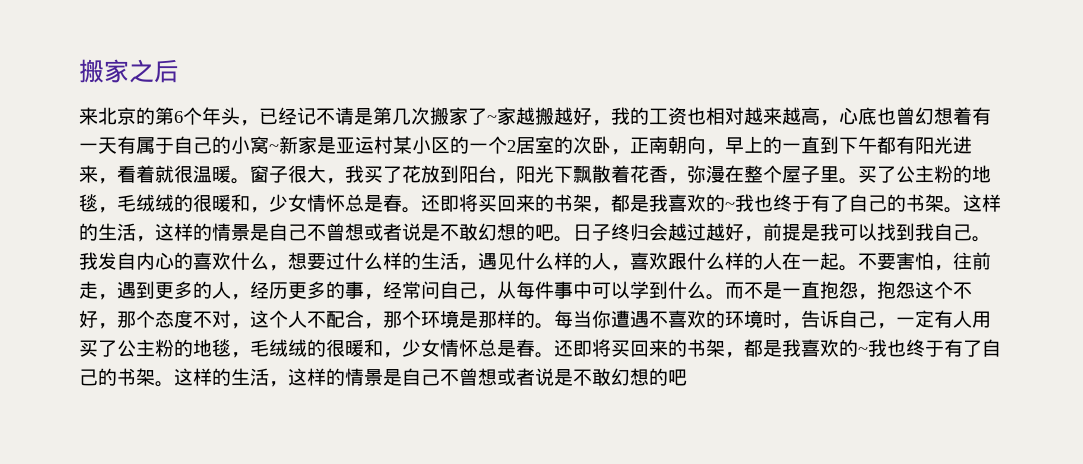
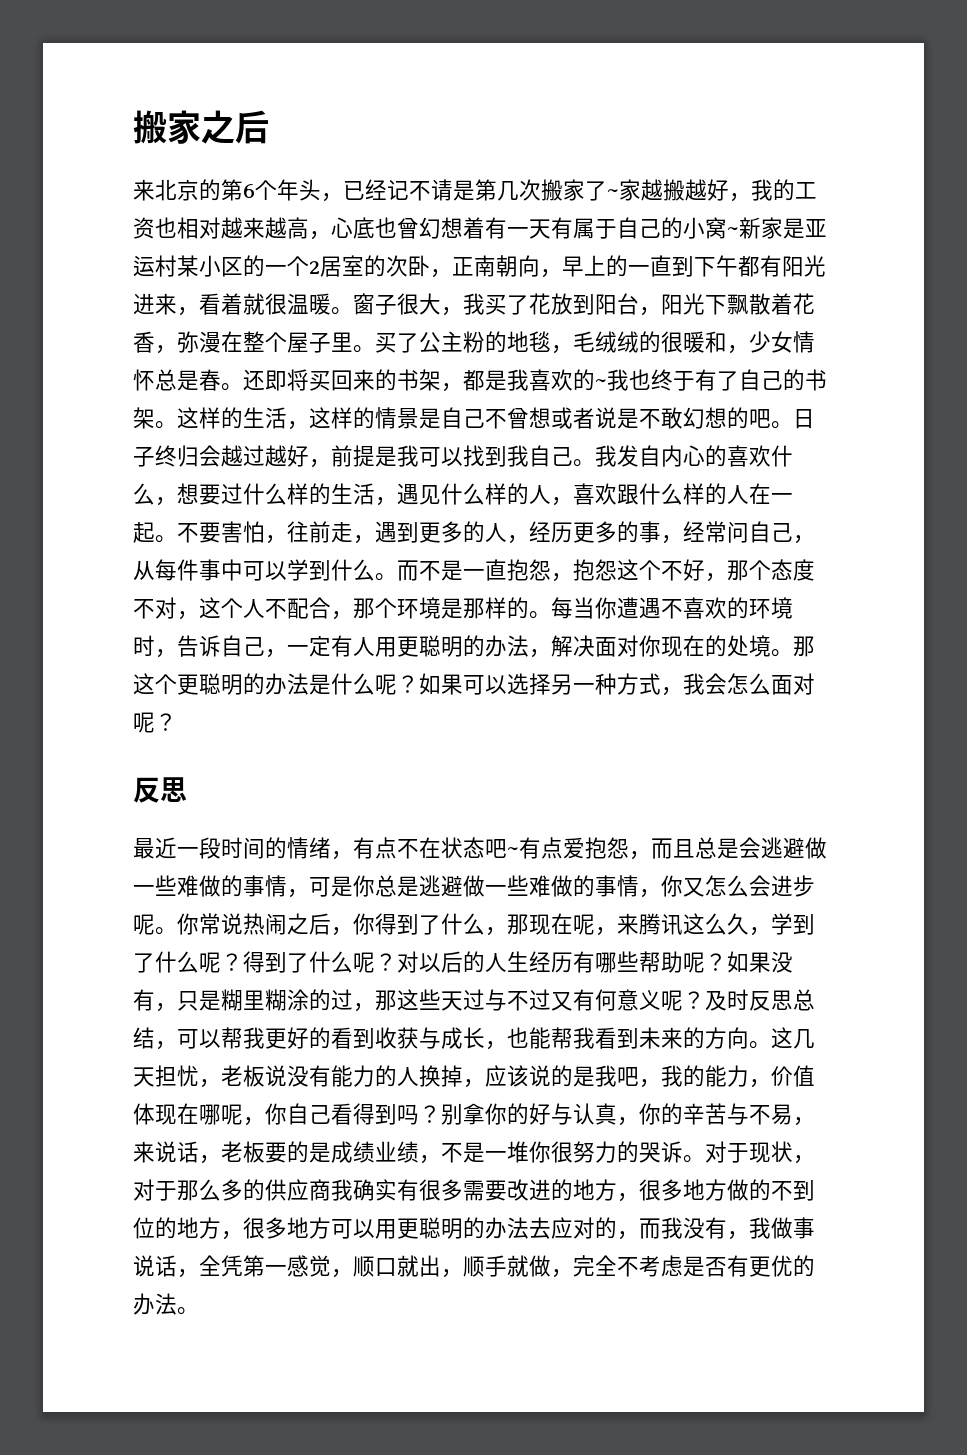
[79,339,1001,358] [79,368,687,387] 买了公主粉的地毯，毛绒绒的很暖和，少女情怀总是春。还即将买回来的书架，都是我喜欢的~我也终于有了自己的书架。这样的生活，这样的情景是自己不曾想或者说是不敢幻想的吧 -> [397,635,815,658] [133,673,815,696] [133,712,177,733] [133,777,187,803] [133,837,827,860] [133,875,815,898] [133,913,815,936] [133,951,793,973] [133,989,815,1012] [133,1027,815,1050] [133,1065,815,1088] [133,1103,815,1126] [133,1141,815,1164] [133,1179,815,1202] [133,1217,815,1240] [133,1255,815,1278] [133,1293,199,1315] 更聪明的办法，解决面对你现在的处境。那这个更聪明的办法是什么呢？如果可以选择另一种方式，我会怎么面对呢？ // 反思 // 最近一段时间的情绪，有点不在状态吧~有点爱抱怨，而且总是会逃避做一些难做的事情，可是你总是逃避做一些难做的事情，你又怎么会进步呢。你常说热闹之后，你得到了什么，那现在呢，来腾讯这么久，学到了什么呢？得到了什么呢？对以后的人生经历有哪些帮助呢？如果没有，只是糊里糊涂的过，那这些天过与不过又有何意义呢？及时反思总结，可以帮我更好的看到收获与成长，也能帮我看到未来的方向。这几天担忧，老板说没有能力的人换掉，应该说的是我吧，我的能力，价值体现在哪呢，你自己看得到吗？别拿你的好与认真，你的辛苦与不易，来说话，老板要的是成绩业绩，不是一堆你很努力的哭诉。对于现状，对于那么多的供应商我确实有很多需要改进的地方，很多地方做的不到位的地方，很多地方可以用更聪明的办法去应对的，而我没有，我做事说话，全凭第一感觉，顺口就出，顺手就做，完全不考虑是否有更优的办法。

